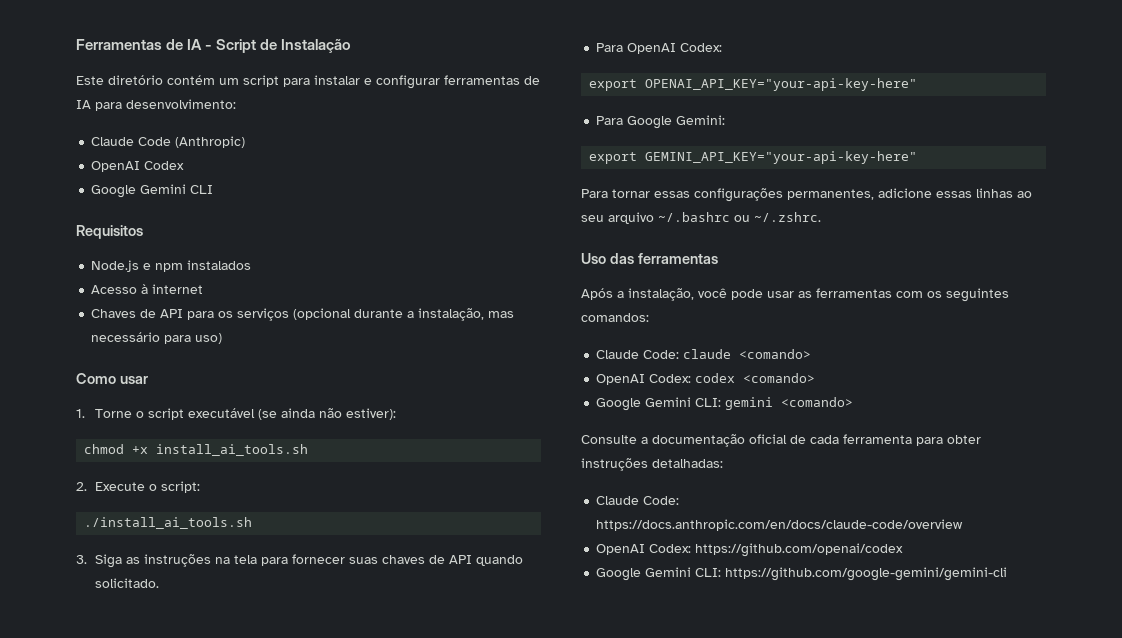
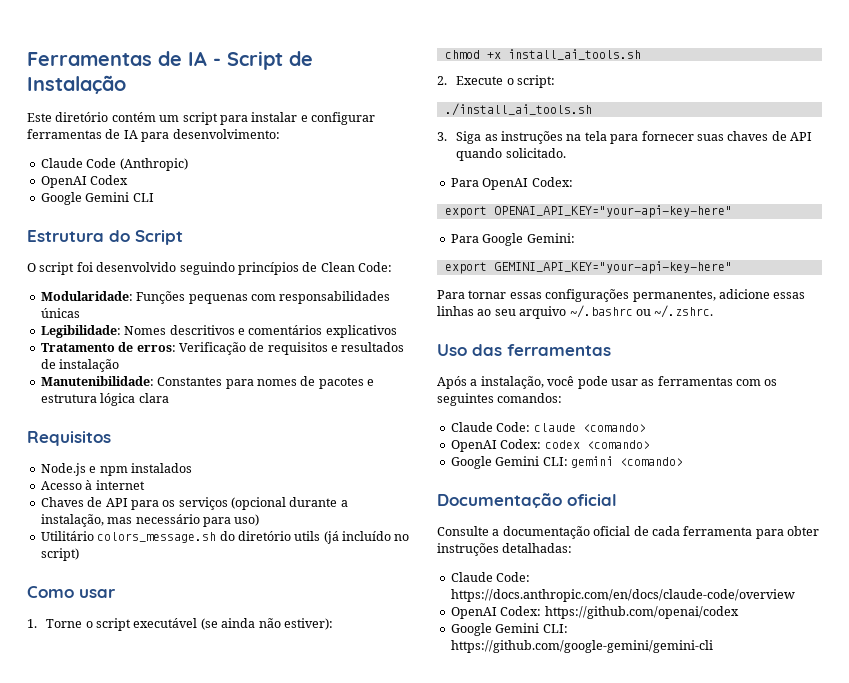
(214, 189) none -> [27,230,183,245] [27,262,392,275] [40,291,391,304] [40,308,80,318] [40,325,397,338] [40,342,405,355] [40,359,120,372] [40,376,374,389] [40,393,169,406] // Estrutura do Script // O script foi desenvolvido seguindo princípios de Clean Code: // Modularidade: Funções pequenas com responsabilidades únicas // Legibilidade: Nomes descritivos e comentários explicativos // Tratamento de erros: Verificação de requisitos e resultados de instalação // Manutenibilidade: Constantes para nomes de pacotes e estrutura lógica clara
(223, 338) none -> [40,531,410,544] [40,548,79,561] // Utilitário colors_message.sh do diretório utils (já incluído no script)
(854, 402) none -> [437,493,617,508] // Documentação oficial

